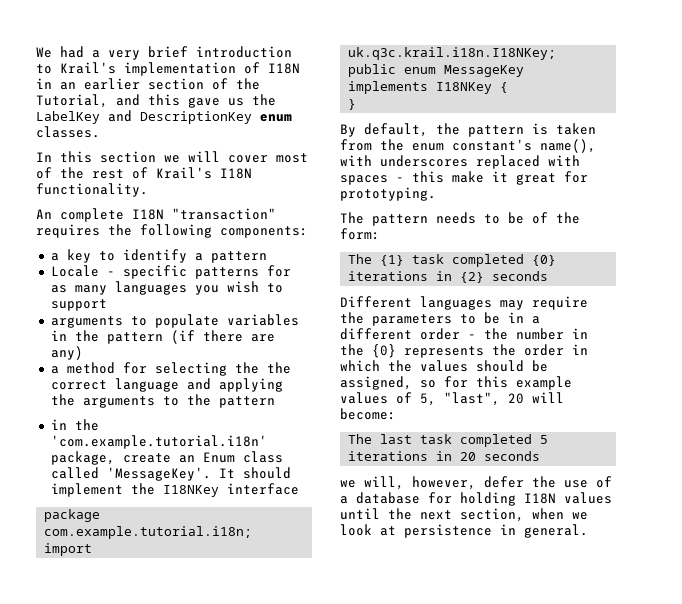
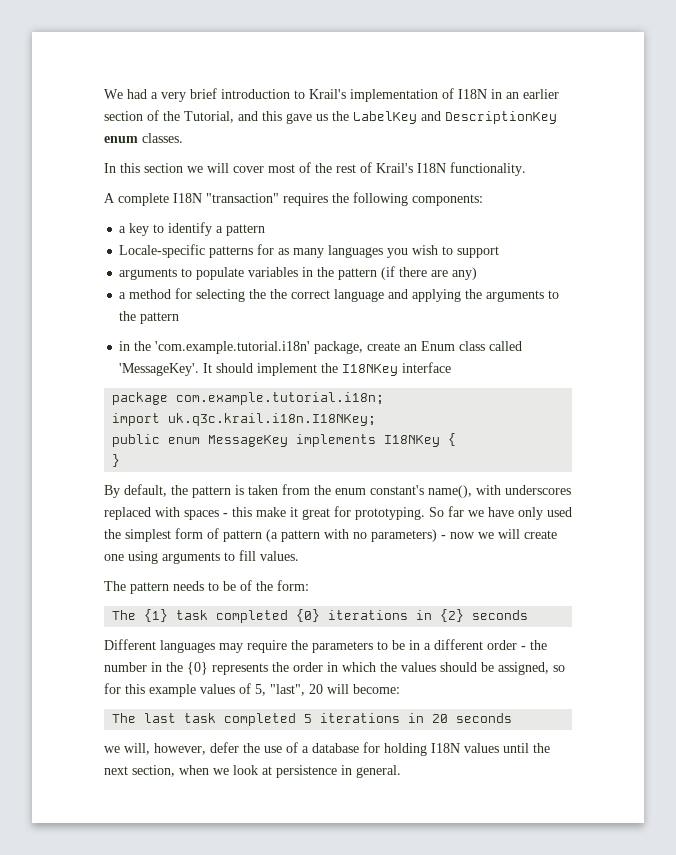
[36,209,52,219] An -> [104,193,115,203] A
[50,265,187,279] Locale - specific -> [119,244,206,258] Locale-specific
(436, 194) none -> [429,506,572,520] [104,528,557,542] [104,550,299,564] So far we have only used the simplest form of pattern (a pattern with no parameters) - now we will create one using arguments to fill values.

